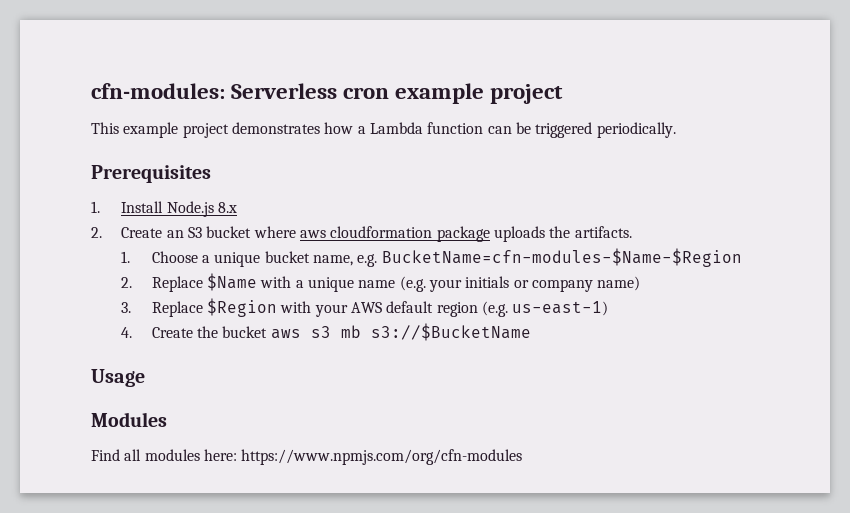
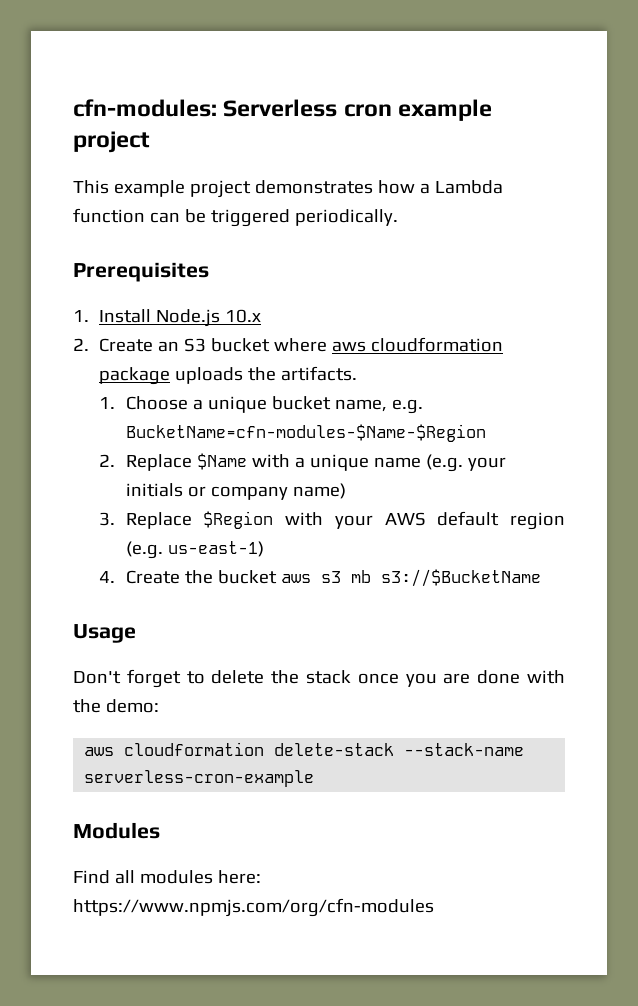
[218,202,238,213] 8.x -> [225,309,262,323] 10.x
(145, 378) none -> [73,669,565,688] [73,699,159,713] [84,742,525,756] [84,770,315,787] // Don't forget to delete the stack once you are done with the demo: // aws cloudformation delete-stack --stack-name serverless-cron-example

